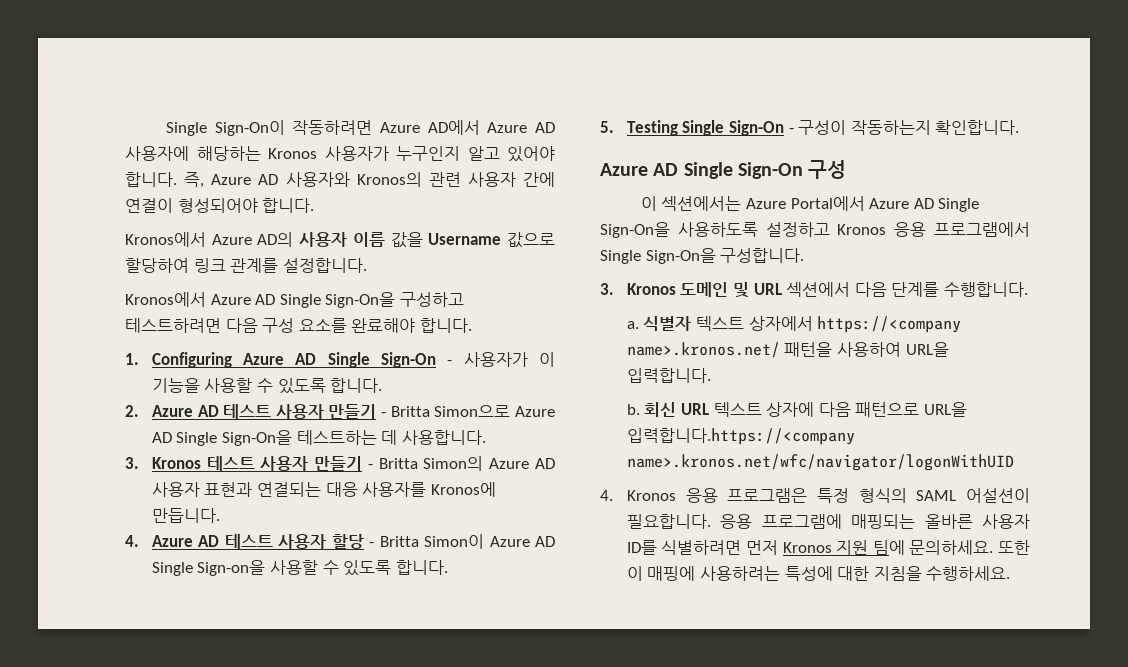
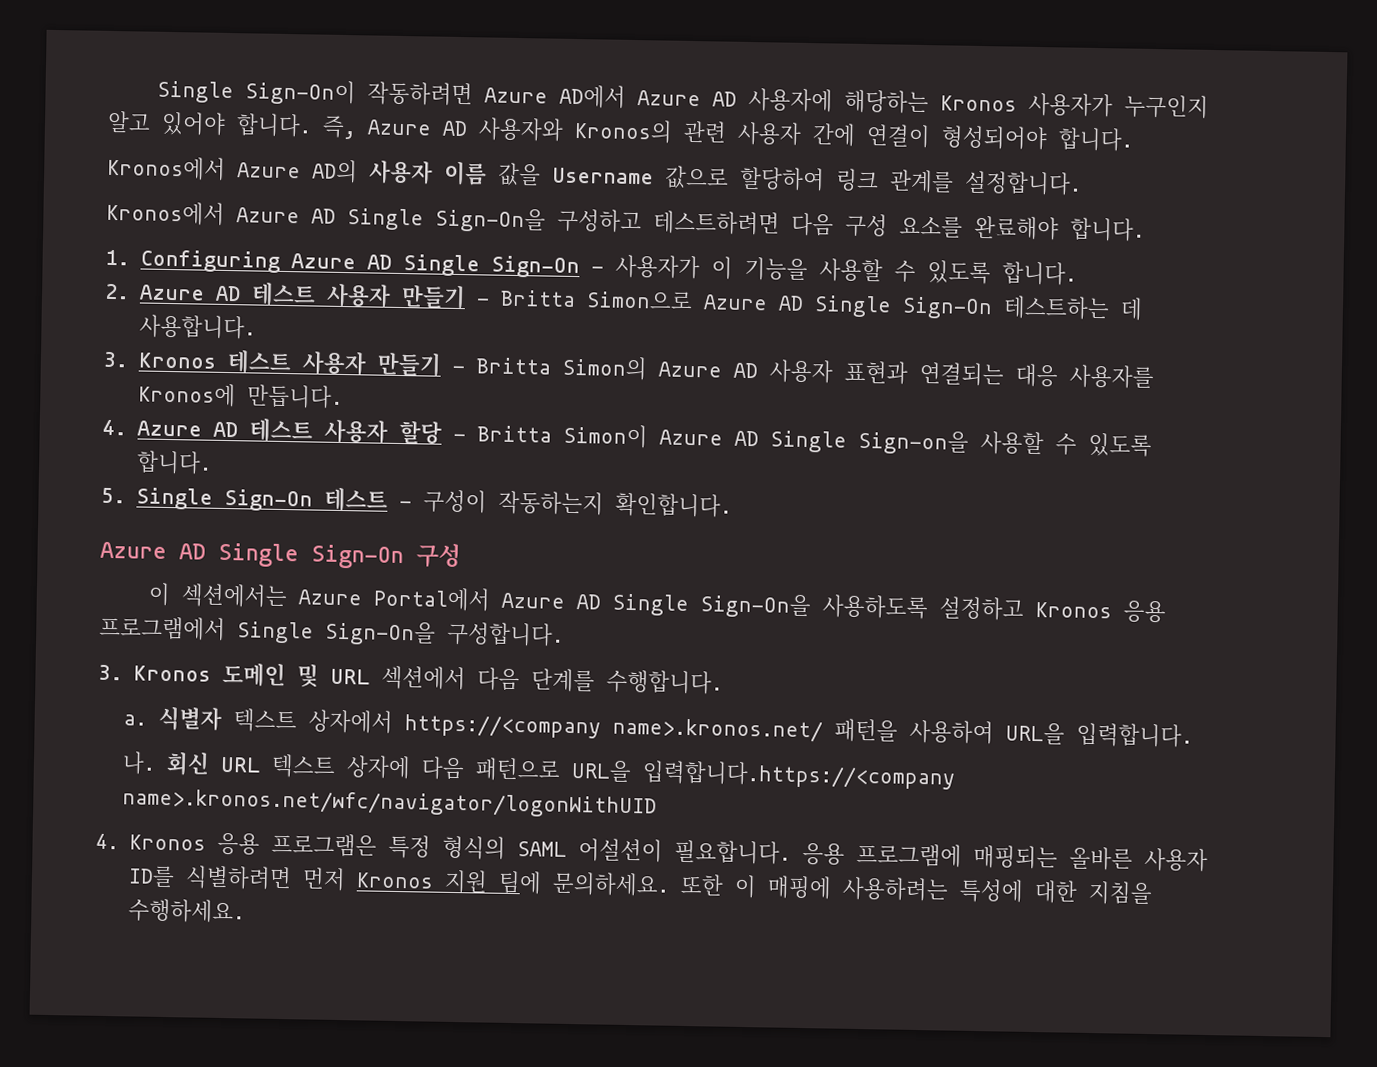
[222,430,293,446] Sign-On을 -> [901,296,993,320] Sign-On
[626,120,785,136] Testing Single Sign-On -> [135,487,388,512] Single Sign-On 테스트
[626,404,640,415] b. -> [122,751,157,775] 나.

